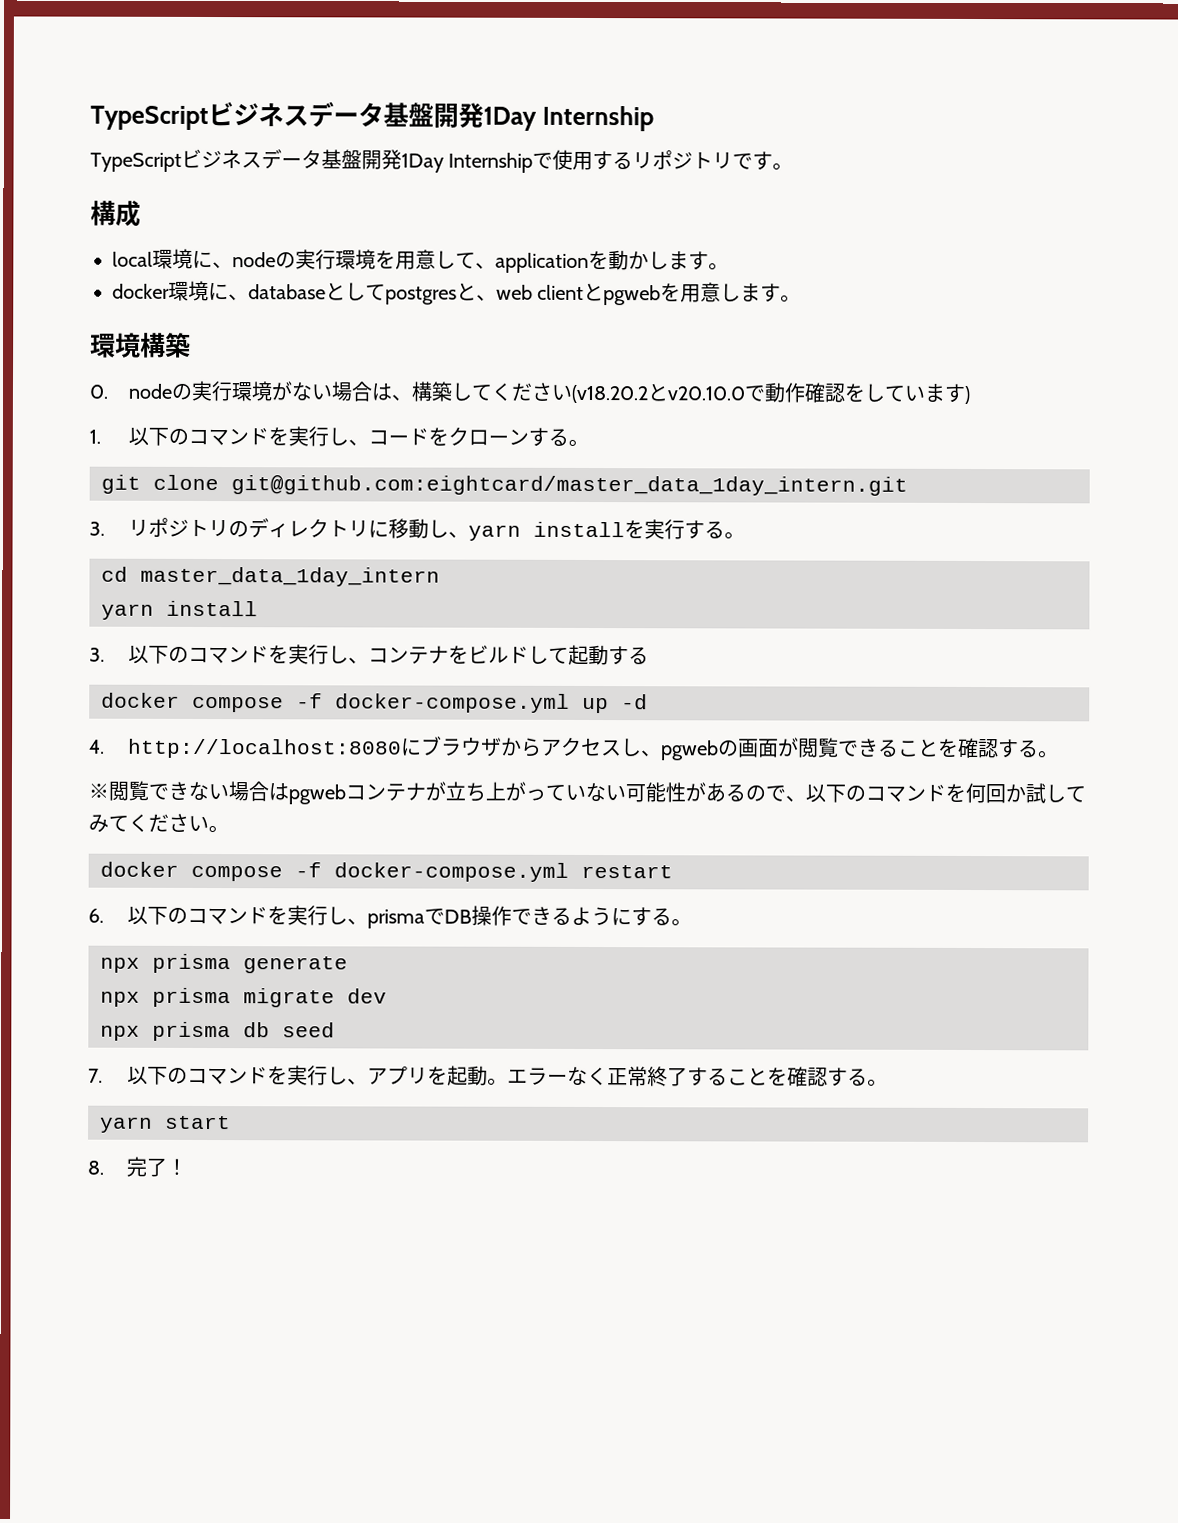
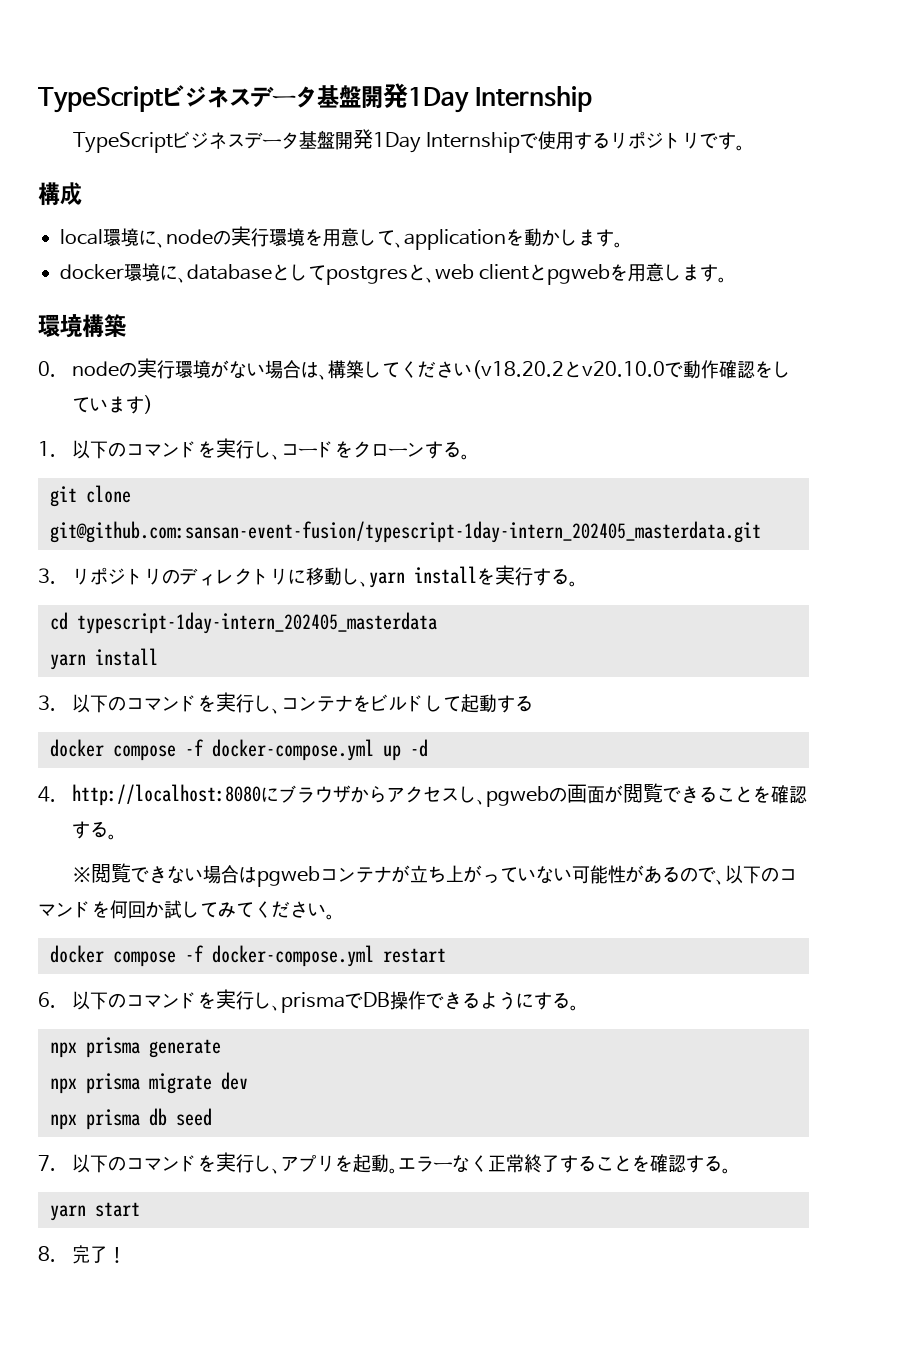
[231,475,908,496] git@github.com:eightcard/master_data_1day_intern.git -> [50,521,761,543] git@github.com:sansan-event-fusion/typescript-1day-intern_202405_masterdata.git
[140,566,440,587] master_data_1day_intern -> [77,612,437,634] typescript-1day-intern_202405_masterdata

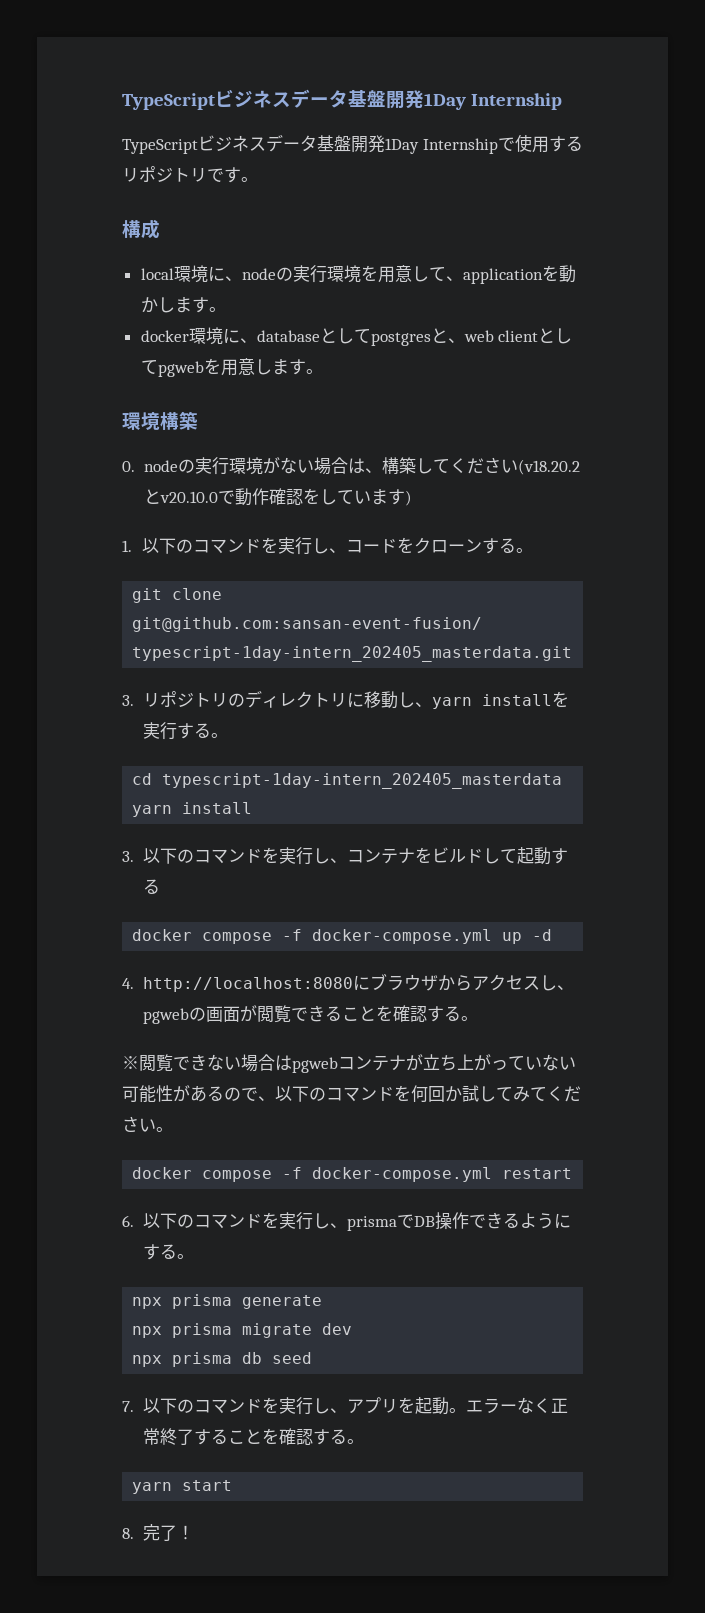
(548, 272) none -> [555,328,573,344] [140,360,158,374] して

